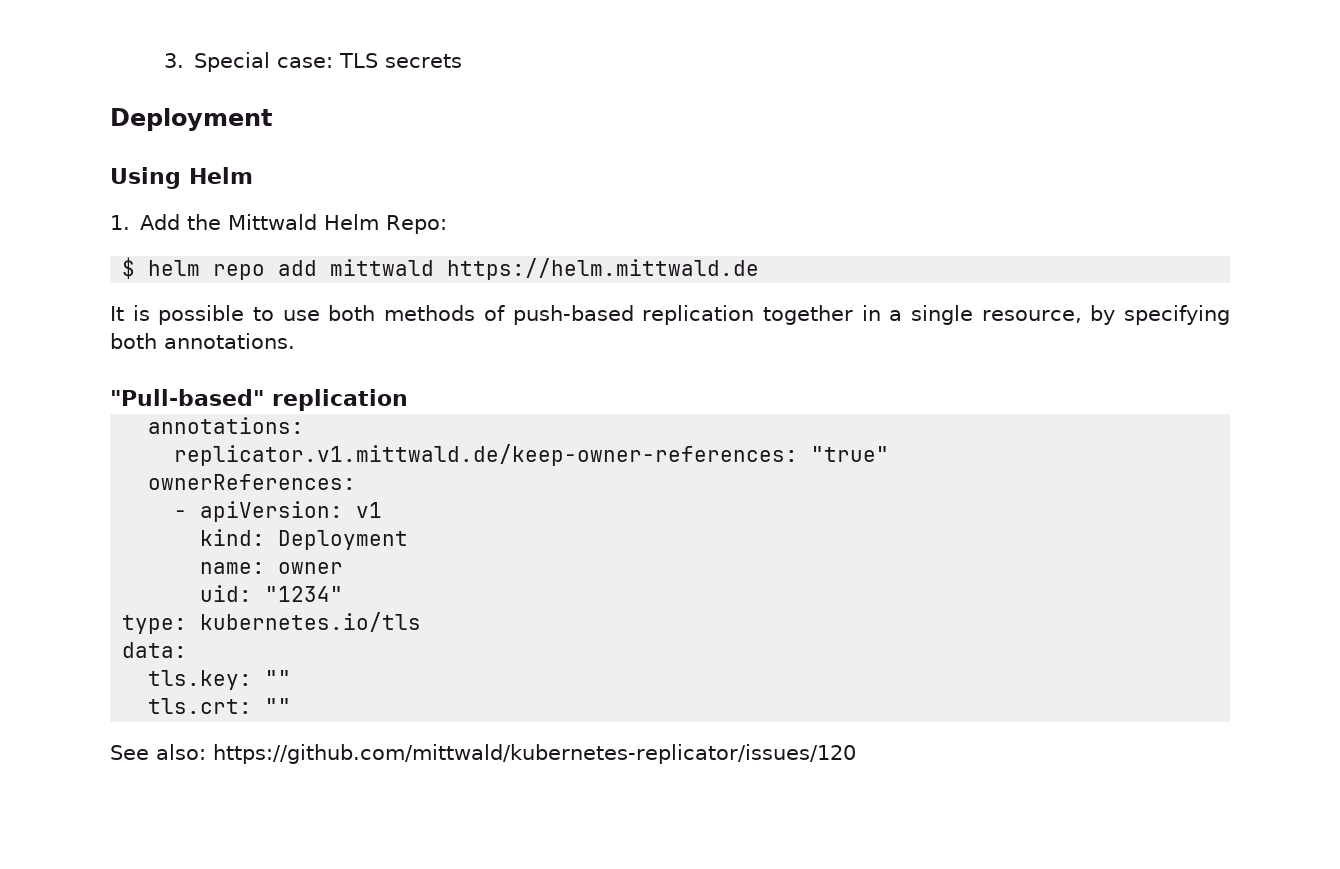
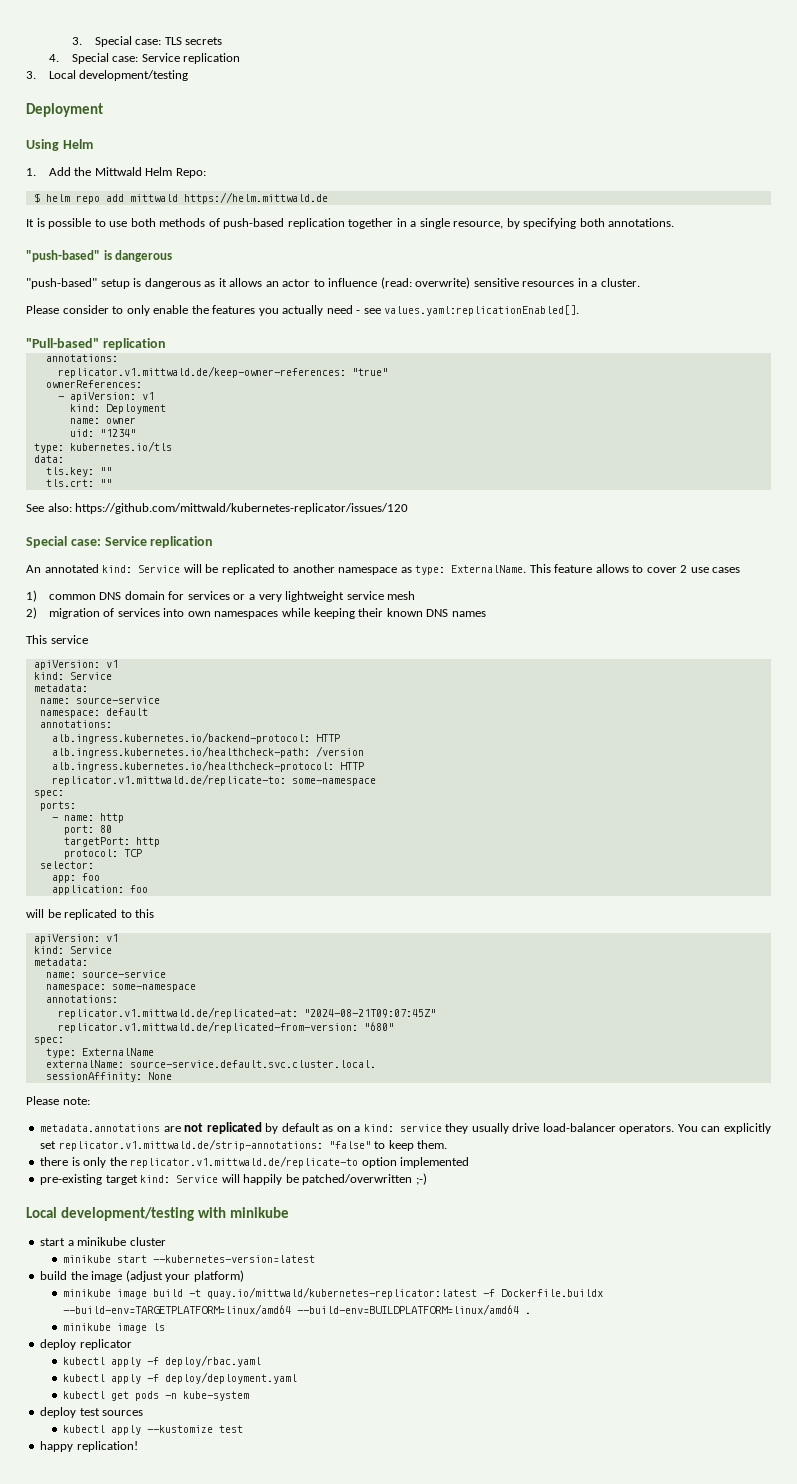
(463, 61) none -> [48,53,241,64] [26,70,189,81] // 4. Special case: Service replication // 3. Local development/testing
(295, 341) none -> [26,250,173,262] [26,277,640,289] [26,305,580,316] // "push-based" is dangerous // "push-based" setup is dangerous as it allows an actor to influence (read: overwrite) sensitive resources in a cluster. // Please consider to only enable the features you actually need - see values.yaml:replicationEnabled[].
(856, 754) none -> [26,536,214,548] [26,564,741,575] [26,590,416,602] [26,607,486,619] [26,635,88,644] [33,660,118,670] [33,672,112,680] [33,684,88,692] [39,696,160,704] [39,708,148,718] [39,720,112,728] [51,732,340,744] [51,746,364,758] [51,760,364,772] [51,774,376,786] [33,790,64,798] [39,801,76,811] [51,813,124,823] [63,825,112,835] [63,837,160,847] [63,849,142,859] [39,861,94,869] [51,873,100,883] [51,885,148,895] [26,909,155,920] [33,934,118,944] [33,946,112,954] [33,958,88,966] [45,970,166,978] [45,984,196,992] [45,995,118,1003] [57,1007,436,1019] [57,1021,394,1033] [33,1037,64,1045] [45,1048,154,1058] [45,1060,376,1068] [45,1072,172,1082] [26,1096,90,1105] [40,1122,772,1134] [40,1139,448,1151] [40,1156,470,1168] [40,1173,427,1185] [26,1207,290,1221] [40,1237,166,1246] [63,1255,316,1263] [40,1270,244,1282] [63,1287,604,1299] [63,1304,532,1315] [63,1323,166,1333] [40,1339,132,1350] [63,1355,262,1367] [63,1372,298,1384] [63,1391,250,1401] [40,1407,144,1418] [63,1425,244,1435] [40,1441,138,1452] // Special case: Service replication // An annotated kind: Service will be replicated to another namespace as type: ExternalName. This feature allows to cover 2 use cases // 1) common DNS domain for services or a very lightweight service mesh // 2) migration of services into own namespaces while keeping their known DNS names // This service // apiVersion: v1 // kind: Service // metadata: // name: source-service // namespace: default // annotations: // alb.ingress.kubernetes.io/backend-protocol: HTTP // alb.ingress.kubernetes.io/healthcheck-path: /version // alb.ingress.kubernetes.io/healthcheck-protocol: HTTP // replicator.v1.mittwald.de/replicate-to: some-namespace // spec: // ports: // - name: http // port: 80 // targetPort: http // protocol: TCP // selector: // app: foo // application: foo // will be replicated to this // apiVersion: v1 // kind: Service // metadata: // name: source-service // namespace: some-namespace // annotations: // replicator.v1.mittwald.de/replicated-at: "2024-08-21T09:07:45Z" // replicator.v1.mittwald.de/replicated-from-version: "680" // spec: // type: ExternalName // externalName: source-service.default.svc.cluster.local. // sessionAffinity: None // Please note: // metadata.annotations are not replicated by default as on a kind: service they usually drive load-balancer operators. You can explicitly set replicator.v1.mittwald.de/strip-annotations: "false" to keep them. // there is only the replicator.v1.mittwald.de/replicate-to option implemented // pre-existing target kind: Service will happily be patched/overwritten ;-) // Local development/testing with minikube // start a minikube cluster // minikube start --kubernetes-version=latest // build the image (adjust your platform) // minikube image build -t quay.io/mittwald/kubernetes-replicator:latest -f Dockerfile.buildx --build-env=TARGETPLATFORM=linux/amd64 --build-env=BUILDPLATFORM=linux/amd64 . // minikube image ls // deploy replicator // kubectl apply -f deploy/rbac.yaml // kubectl apply -f deploy/deployment.yaml // kubectl get pods -n kube-system // deploy test sources // kubectl apply --kustomize test // happy replication!

